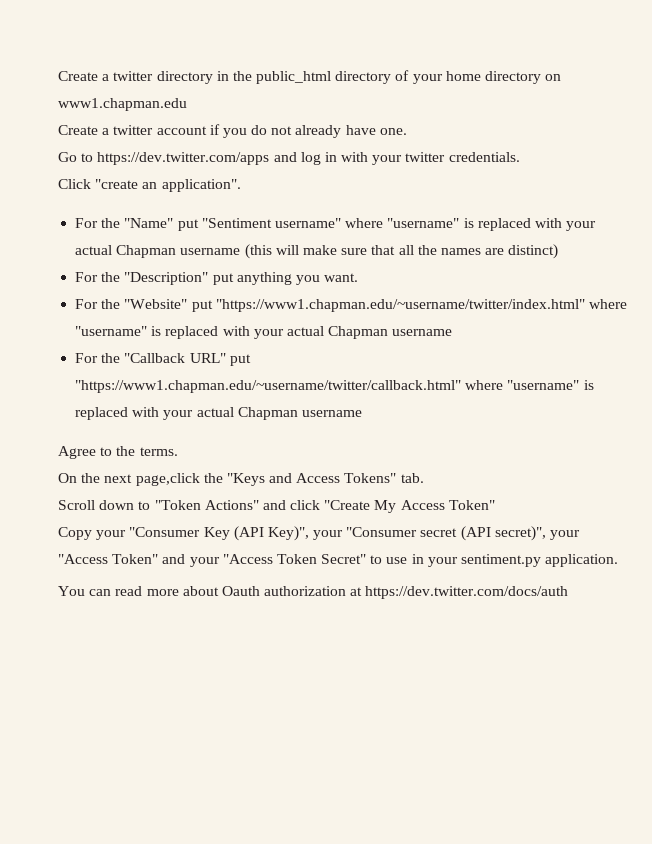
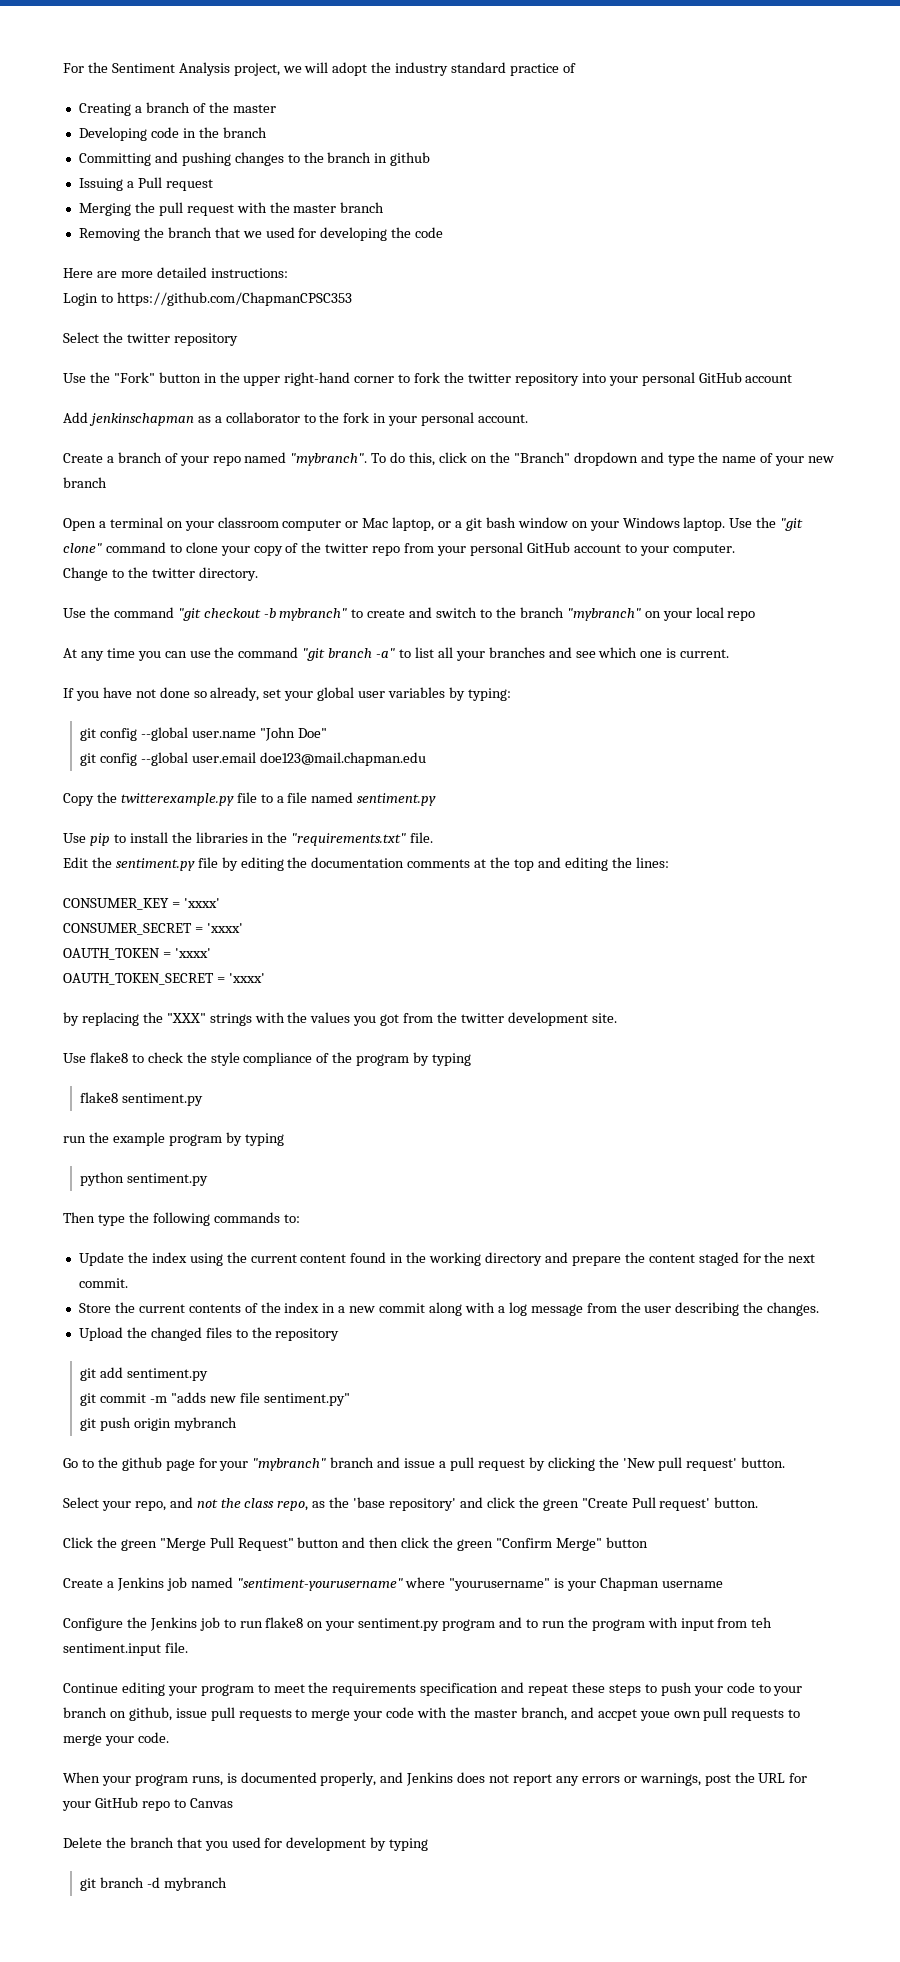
[58,70,562,84] [58,98,187,111] [58,124,407,138] [58,152,520,165] [58,179,241,192] [75,218,597,231] [75,244,559,259] [75,272,359,285] [75,299,627,312] [75,326,453,339] [75,353,251,366] [75,380,594,393] [75,407,362,420] [58,446,178,459] [58,473,424,486] [58,500,495,513] [58,526,581,541] [58,554,619,567] [58,586,569,599] Create a twitter directory in the public_html directory of your home directory on www1.chapman.edu // Create a twitter account if you do not already have one. // Go to https://dev.twitter.com/apps and log in with your twitter credentials. // Click "create an application". // For the "Name" put "Sentiment username" where "username" is replaced with your actual Chapman username (this will make sure that all the names are distinct) // For the "Description" put anything you want. // For the "Website" put "https://www1.chapman.edu/~username/twitter/index.html" where "username" is replaced with your actual Chapman username // For the "Callback URL" put "https://www1.chapman.edu/~username/twitter/callback.html" where "username" is replaced with your actual Chapman username // Agree to the terms. // On the next page,click the "Keys and Access Tokens" tab. // Scroll down to "Token Actions" and click "Create My Access Token" // Copy your "Consumer Key (API Key)", your "Consumer secret (API secret)", your "Access Token" and your "Access Token Secret" to use in your sentiment.py application. // You can read more about Oauth authorization at https://dev.twitter.com/docs/auth -> [63,62,576,76] [78,102,276,116] [78,127,267,141] [78,152,431,166] [78,177,213,191] [78,202,385,216] [78,227,444,241] [63,267,288,278] [63,292,352,306] [63,332,238,346] [63,372,793,386] [63,412,529,426] [63,452,835,466] [63,477,107,488] [63,517,804,531] [63,542,735,556] [63,567,258,581] [63,607,756,621] [63,647,730,661] [63,687,511,701] [80,727,327,741] [80,752,426,766] [63,792,437,806] [63,832,434,846] [63,857,669,871] [63,898,220,910] [63,923,243,935] [63,948,211,960] [63,973,265,985] [63,1012,617,1026] [63,1052,472,1066] [80,1092,203,1106] [63,1132,284,1146] [80,1172,208,1186] [63,1212,300,1226] [78,1252,816,1266] [78,1278,128,1288] [78,1302,820,1316] [78,1327,340,1341] [80,1367,208,1381] [80,1392,350,1406] [80,1417,237,1431] [63,1457,786,1471] [63,1497,759,1511] [63,1537,648,1551] [63,1577,724,1591] [63,1617,773,1631] [63,1642,188,1656] [63,1682,803,1696] [63,1707,801,1721] [63,1732,169,1746] [63,1772,808,1786] [62,1797,233,1811] [63,1837,429,1851] [80,1877,227,1891] For the Sentiment Analysis project, we will adopt the industry standard practice of // Creating a branch of the master // Developing code in the branch // Committing and pushing changes to the branch in github // Issuing a Pull request // Merging the pull request with the master branch // Removing the branch that we used for developing the code // Here are more detailed instructions: // Login to https://github.com/ChapmanCPSC353 // Select the twitter repository // Use the "Fork" button in the upper right-hand corner to fork the twitter repository into your personal GitHub account // Add jenkinschapman as a collaborator to the fork in your personal account. // Create a branch of your repo named "mybranch". To do this, click on the "Branch" dropdown and type the name of your new branch // Open a terminal on your classroom computer or Mac laptop, or a git bash window on your Windows laptop. Use the "git clone" command to clone your copy of the twitter repo from your personal GitHub account to your computer. // Change to the twitter directory. // Use the command "git checkout -b mybranch" to create and switch to the branch "mybranch" on your local repo // At any time you can use the command "git branch -a" to list all your branches and see which one is current. // If you have not done so already, set your global user variables by typing: // git config --global user.name "John Doe" // git config --global user.email doe123@mail.chapman.edu // Copy the twitterexample.py file to a file named sentiment.py // Use pip to install the libraries in the "requirements.txt" file. // Edit the sentiment.py file by editing the documentation comments at the top and editing the lines: // CONSUMER_KEY = 'xxxx' // CONSUMER_SECRET = 'xxxx' // OAUTH_TOKEN = 'xxxx' // OAUTH_TOKEN_SECRET = 'xxxx' // by replacing the "XXX" strings with the values you got from the twitter development site. // Use flake8 to check the style compliance of the program by typing // flake8 sentiment.py // run the example program by typing // python sentiment.py // Then type the following commands to: // Update the index using the current content found in the working directory and prepare the content staged for the next commit. // Store the current contents of the index in a new commit along with a log message from the user describing the changes. // Upload the changed files to the repository // git add sentiment.py // git commit -m "adds new file sentiment.py" // git push origin mybranch // Go to the github page for your "mybranch" branch and issue a pull request by clicking the 'New pull request' button. // Select your repo, and not the class repo, as the 'base repository' and click the green "Create Pull request' button. // Click the green "Merge Pull Request" button and then click the green "Confirm Merge" button // Create a Jenkins job named "sentiment-yourusername" where "yourusername" is your Chapman username // Configure the Jenkins job to run flake8 on your sentiment.py program and to run the program with input from teh sentiment.input file. // Continue editing your program to meet the requirements specification and repeat these steps to push your code to your branch on github, issue pull requests to merge your code with the master branch, and accpet youe own pull requests to merge your code. // When your program runs, is documented properly, and Jenkins does not report any errors or warnings, post the URL for your GitHub repo to Canvas // Delete the branch that you used for development by typing // git branch -d mybranch

